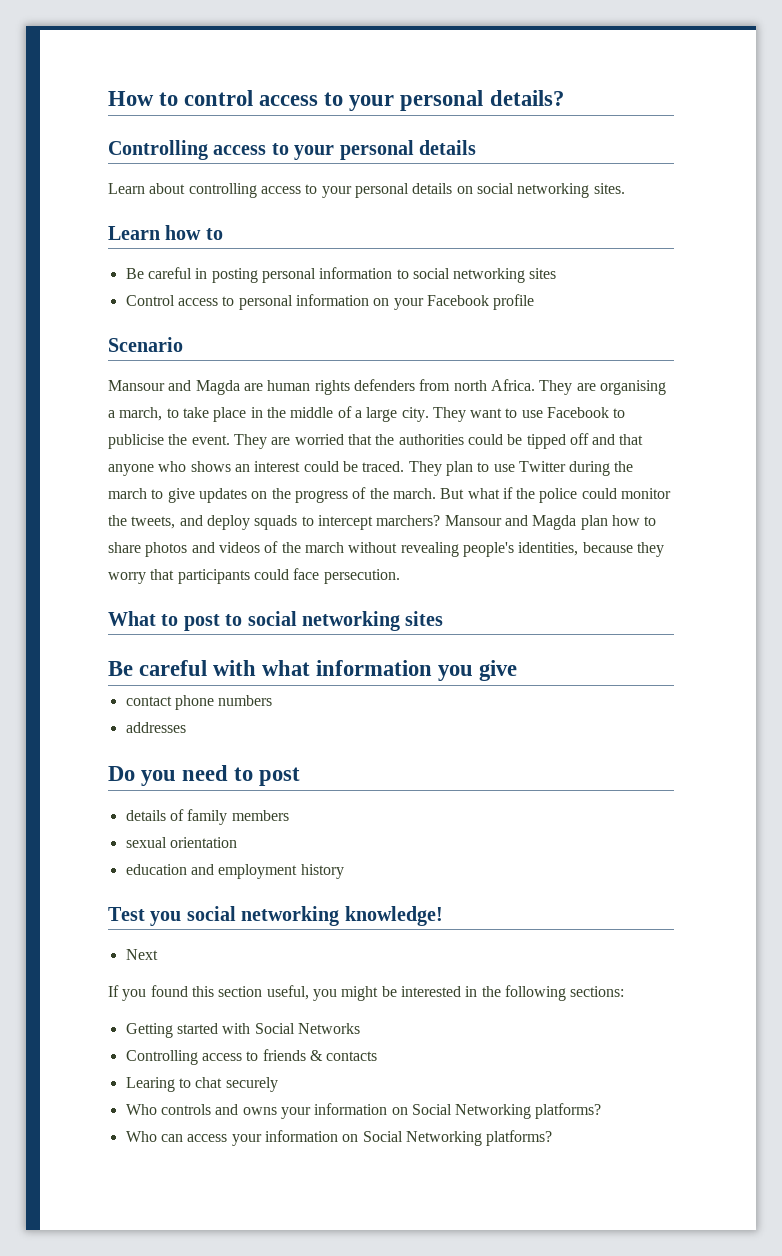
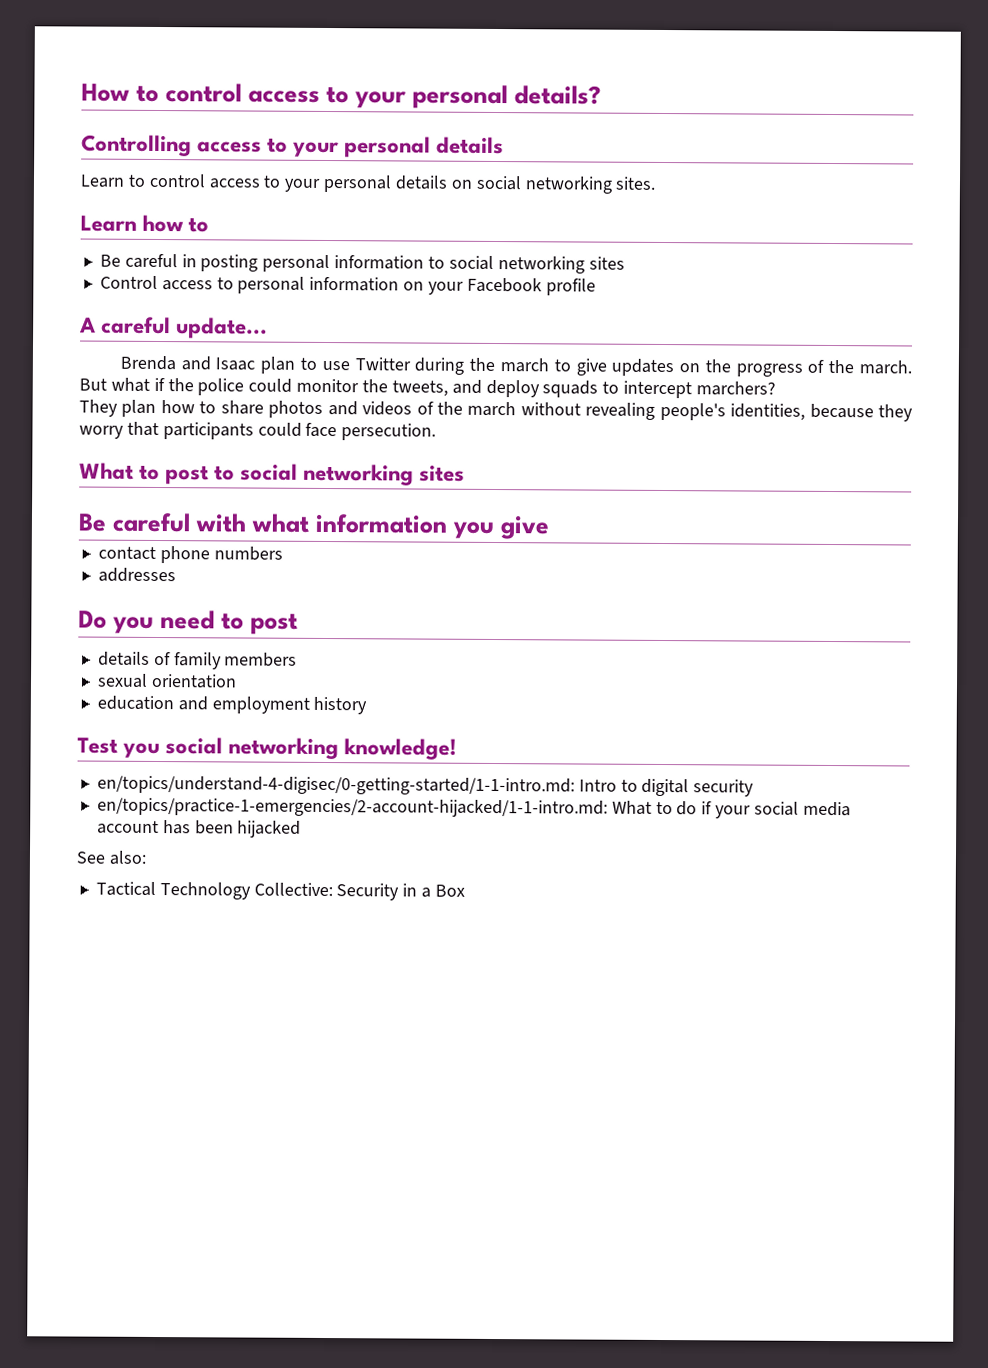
[149,183,257,198] about controlling -> [127,173,206,188] to control
[108,337,183,352] [108,379,666,395] [108,406,626,422] [108,433,644,449] [108,461,442,476] Scenario // Mansour and Magda are human rights defenders from north Africa. They are organising a march, to take place in the middle of a large city. They want to use Facebook to publicise the event. They are worried that the authorities could be tipped off and that anyone who shows an interest could be traced. They -> [79,316,269,339] [119,355,256,371] A careful update... // Brenda and Isaac
[444,515,577,530] Mansour and Magda -> [79,399,118,417] // They
[125,949,158,960] [108,985,625,1001] [125,1023,360,1038] [125,1049,378,1065] [125,1077,278,1092] [125,1103,602,1119] [125,1130,553,1146] Next // If you found this section useful, you might be interested in the following sections: // Getting started with Social Networks // Controlling access to friends & contacts // Learing to chat securely // Who controls and owns your information on Social Networking platforms? // Who can access your information on Social Networking platforms? -> [96,775,755,797] [96,797,851,819] [96,820,302,838] [76,850,147,865] [95,881,465,901] en/topics/understand-4-digisec/0-getting-started/1-1-intro.md: Intro to digital security // en/topics/practice-1-emergencies/2-account-hijacked/1-1-intro.md: What to do if your social media account has been hijacked // See also: // Tactical Technology Collective: Security in a Box

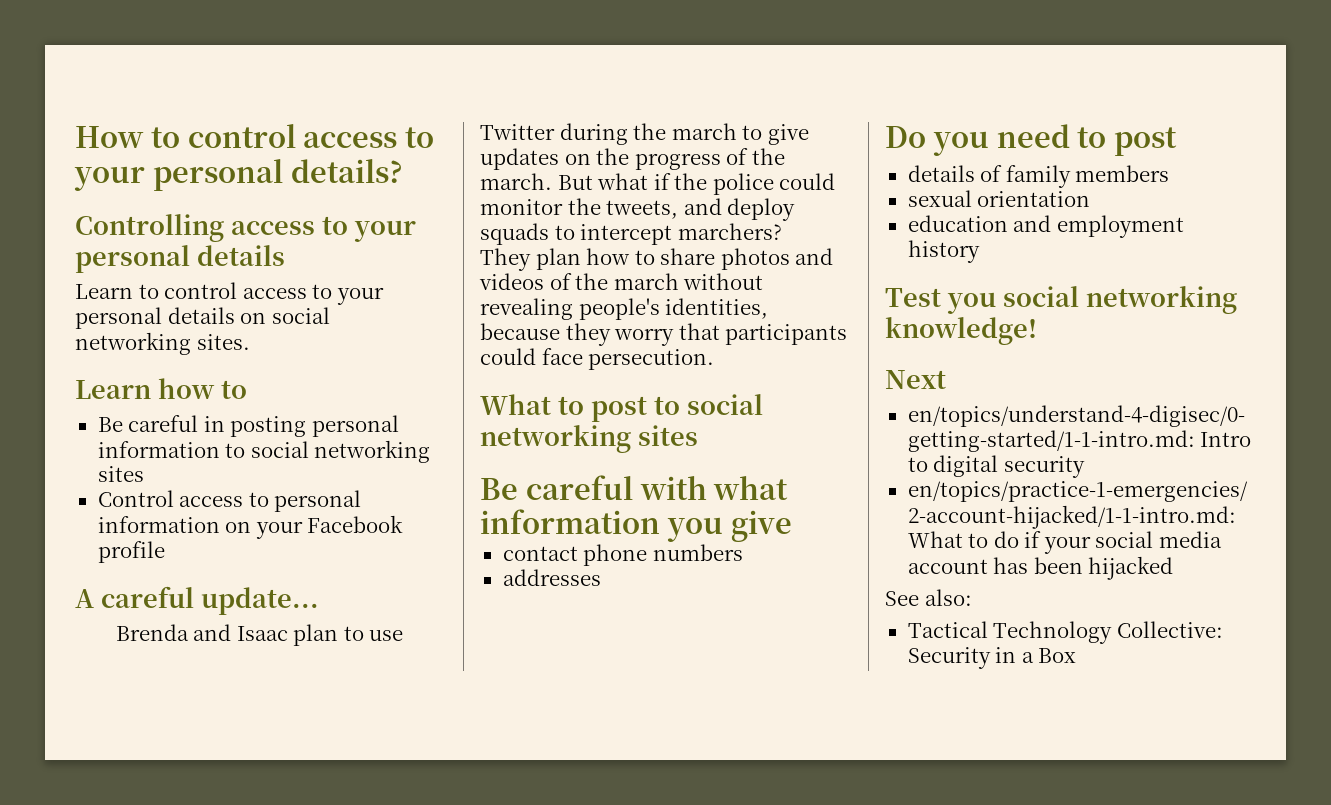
(458, 749) none -> [885,370,946,389] // Next

